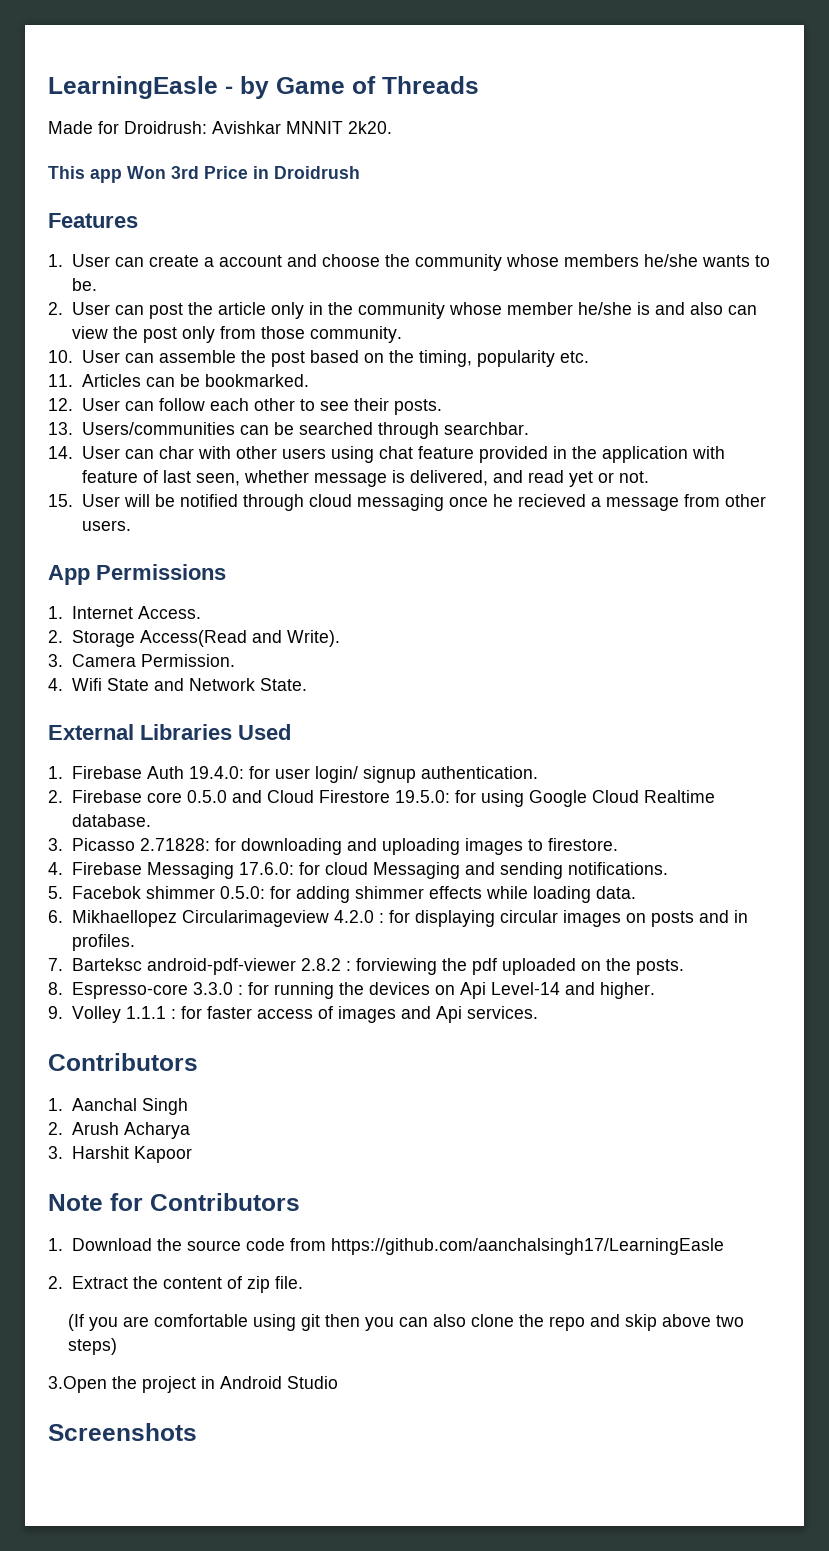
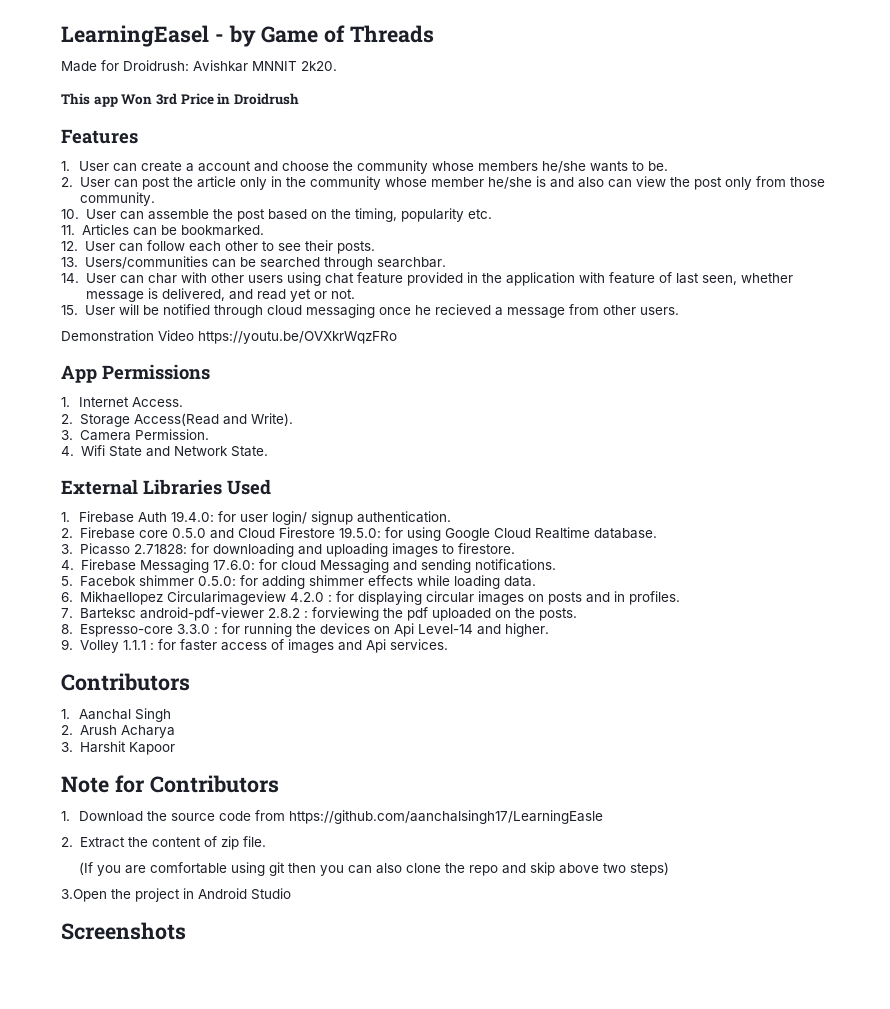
[48,76,218,99] LearningEasle -> [61,25,209,47] LearningEasel
(131, 525) none -> [61,330,397,344] // Demonstration Video https://youtu.be/OVXkrWqzFRo

